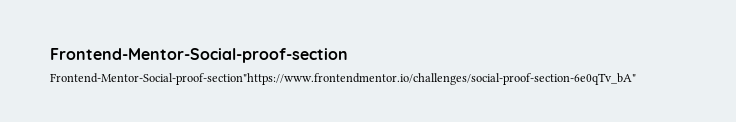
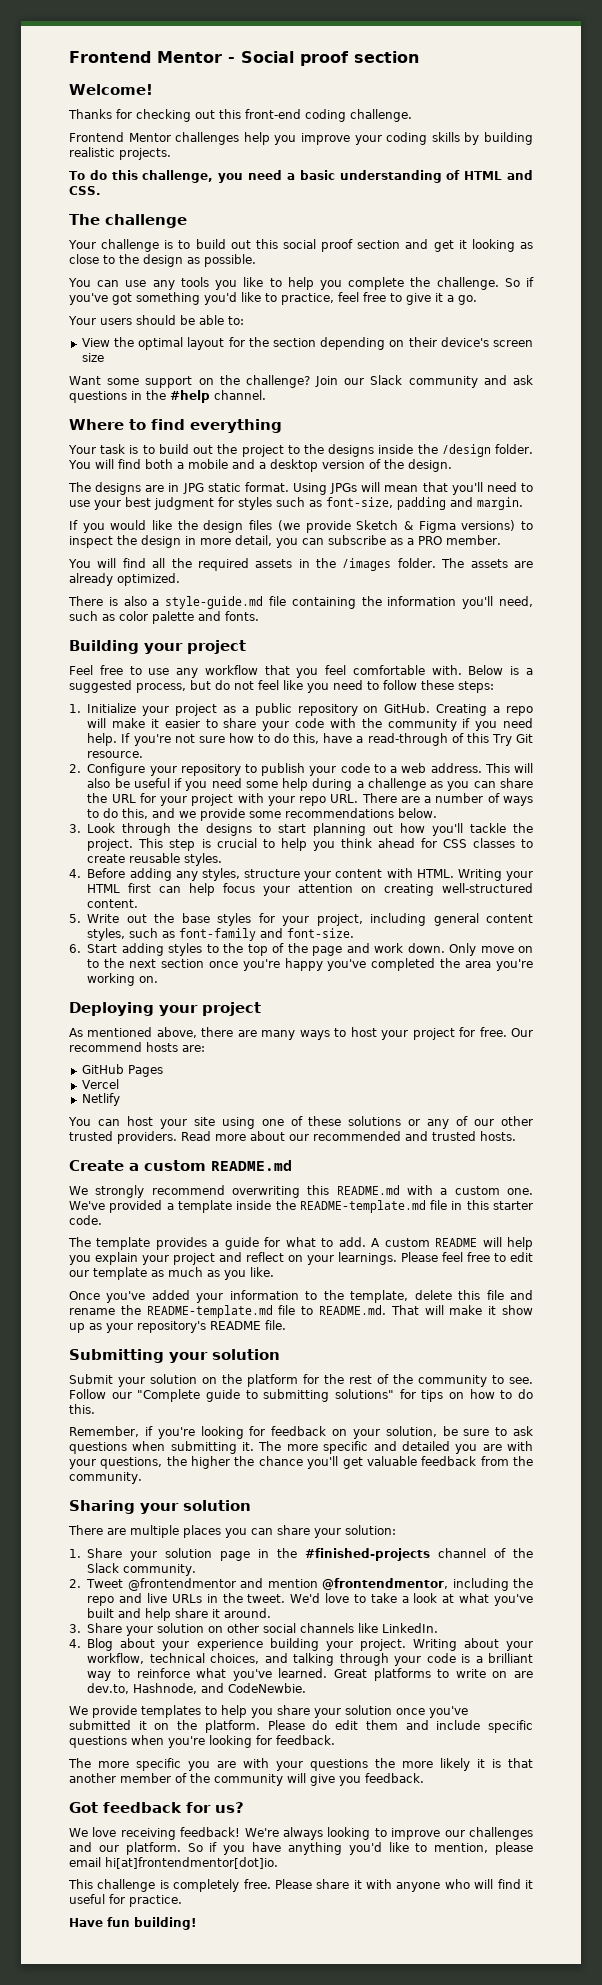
[50,48,348,63] [50,73,636,85] Frontend-Mentor-Social-proof-section // Frontend-Mentor-Social-proof-section"https://www.frontendmentor.io/challenges/social-proof-section-6e0qTv_bA" -> [69,51,419,66] [69,84,153,95] [68,109,412,122] [69,132,534,145] [69,147,171,160] [69,170,533,183] [69,186,101,195] [69,214,187,228] [68,239,533,252] [69,254,256,267] [68,277,534,290] [69,292,477,305] [68,315,244,325] [81,337,533,350] [81,353,104,362] [69,375,533,388] [69,390,266,403] [69,419,282,433] [68,444,534,457] [68,459,452,472] [68,482,534,495] [69,497,523,510] [69,520,533,533] [69,535,501,548] [68,558,533,571] [69,573,180,586] [68,596,533,609] [69,611,259,624] [69,640,246,654] [69,665,533,678] [69,680,494,693] [69,703,533,716] [87,718,533,731] [87,733,533,746] [87,751,144,758] [69,763,534,776] [87,778,533,791] [87,793,533,806] [87,808,438,821] [69,823,533,836] [87,838,533,851] [87,853,223,866] [69,868,533,881] [87,883,533,896] [87,899,139,908] [69,913,534,926] [87,928,355,941] [69,943,533,956] [87,958,533,971] [87,973,159,986] [69,1002,261,1016] [69,1027,533,1040] [69,1042,205,1052] [81,1064,163,1077] [81,1079,119,1089] [81,1093,120,1106] [68,1116,533,1129] [69,1131,516,1144] [69,1160,292,1171] [69,1185,533,1198] [69,1200,533,1213] [69,1215,102,1225] [68,1237,533,1250] [69,1252,533,1265] [69,1267,274,1280] [69,1290,533,1303] [69,1305,533,1318] [69,1320,286,1333] [69,1349,280,1363] [69,1374,533,1387] [69,1389,533,1402] [69,1404,95,1414] [69,1426,533,1439] [69,1441,534,1454] [69,1456,533,1469] [69,1472,142,1484] [69,1500,251,1514] [68,1525,396,1538] [69,1548,533,1561] [87,1563,197,1576] [69,1578,533,1591] [87,1593,533,1606] [87,1608,272,1621] [69,1623,439,1636] [69,1638,534,1651] [87,1653,534,1666] [87,1668,534,1681] [87,1683,307,1694] [69,1705,468,1718] [69,1720,533,1733] [69,1735,335,1748] [68,1758,533,1771] [69,1773,424,1786] [69,1802,244,1813] [69,1827,533,1840] [69,1842,533,1855] [69,1857,278,1869] [68,1879,533,1892] [69,1894,182,1907] [69,1917,196,1930] Frontend Mentor - Social proof section // Welcome! // Thanks for checking out this front-end coding challenge. // Frontend Mentor challenges help you improve your coding skills by building realistic projects. // To do this challenge, you need a basic understanding of HTML and CSS. // The challenge // Your challenge is to build out this social proof section and get it looking as close to the design as possible. // You can use any tools you like to help you complete the challenge. So if you've got something you'd like to practice, feel free to give it a go. // Your users should be able to: // View the optimal layout for the section depending on their device's screen size // Want some support on the challenge? Join our Slack community and ask questions in the #help channel. // Where to find everything // Your task is to build out the project to the designs inside the /design folder. You will find both a mobile and a desktop version of the design. // The designs are in JPG static format. Using JPGs will mean that you'll need to use your best judgment for styles such as font-size, padding and margin. // If you would like the design files (we provide Sketch & Figma versions) to inspect the design in more detail, you can subscribe as a PRO member. // You will find all the required assets in the /images folder. The assets are already optimized. // There is also a style-guide.md file containing the information you'll need, such as color palette and fonts. // Building your project // Feel free to use any workflow that you feel comfortable with. Below is a suggested process, but do not feel like you need to follow these steps: // 1. Initialize your project as a public repository on GitHub. Creating a repo will make it easier to share your code with the community if you need help. If you're not sure how to do this, have a read-through of this Try Git resource. // 2. Configure your repository to publish your code to a web address. This will also be useful if you need some help during a challenge as you can share the URL for your project with your repo URL. There are a number of ways to do this, and we provide some recommendations below. // 3. Look through the designs to start planning out how you'll tackle the project. This step is crucial to help you think ahead for CSS classes to create reusable styles. // 4. Before adding any styles, structure your content with HTML. Writing your HTML first can help focus your attention on creating well-structured content. // 5. Write out the base styles for your project, including general content styles, such as font-family and font-size. // 6. Start adding styles to the top of the page and work down. Only move on to the next section once you're happy you've completed the area you're working on. // Deploying your project // As mentioned above, there are many ways to host your project for free. Our recommend hosts are: // GitHub Pages // Vercel // Netlify // You can host your site using one of these solutions or any of our other trusted providers. Read more about our recommended and trusted hosts. // Create a custom README.md // We strongly recommend overwriting this README.md with a custom one. We've provided a template inside the README-template.md file in this starter code. // The template provides a guide for what to add. A custom README will help you explain your project and reflect on your learnings. Please feel free to edit our template as much as you like. // Once you've added your information to the template, delete this file and rename the README-template.md file to README.md. That will make it show up as your repository's README file. // Submitting your solution // Submit your solution on the platform for the rest of the community to see. Follow our "Complete guide to submitting solutions" for tips on how to do this. // Remember, if you're looking for feedback on your solution, be sure to ask questions when submitting it. The more specific and detailed you are with your questions, the higher the chance you'll get valuable feedback from the community. // Sharing your solution // There are multiple places you can share your solution: // 1. Share your solution page in the #finished-projects channel of the Slack community. // 2. Tweet @frontendmentor and mention @frontendmentor, including the repo and live URLs in the tweet. We'd love to take a look at what you've built and help share it around. // 3. Share your solution on other social channels like LinkedIn. // 4. Blog about your experience building your project. Writing about your workflow, technical choices, and talking through your code is a brilliant way to reinforce what you've learned. Great platforms to write on are dev.to, Hashnode, and CodeNewbie. // We provide templates to help you share your solution once you've submitted it on the platform. Please do edit them and include specific questions when you're looking for feedback. // The more specific you are with your questions the more likely it is that another member of the community will give you feedback. // Got feedback for us? // We love receiving feedback! We're always looking to improve our challenges and our platform. So if you have anything you'd like to mention, please email hi[at]frontendmentor[dot]io. // This challenge is completely free. Please share it with anyone who will find it useful for practice. // Have fun building!

